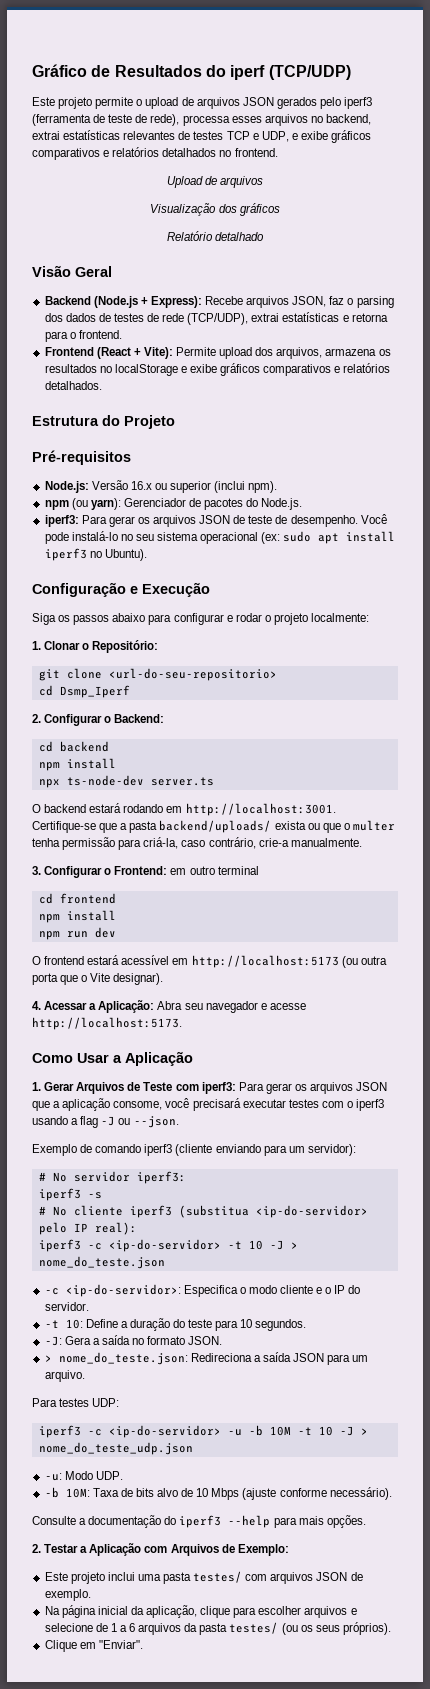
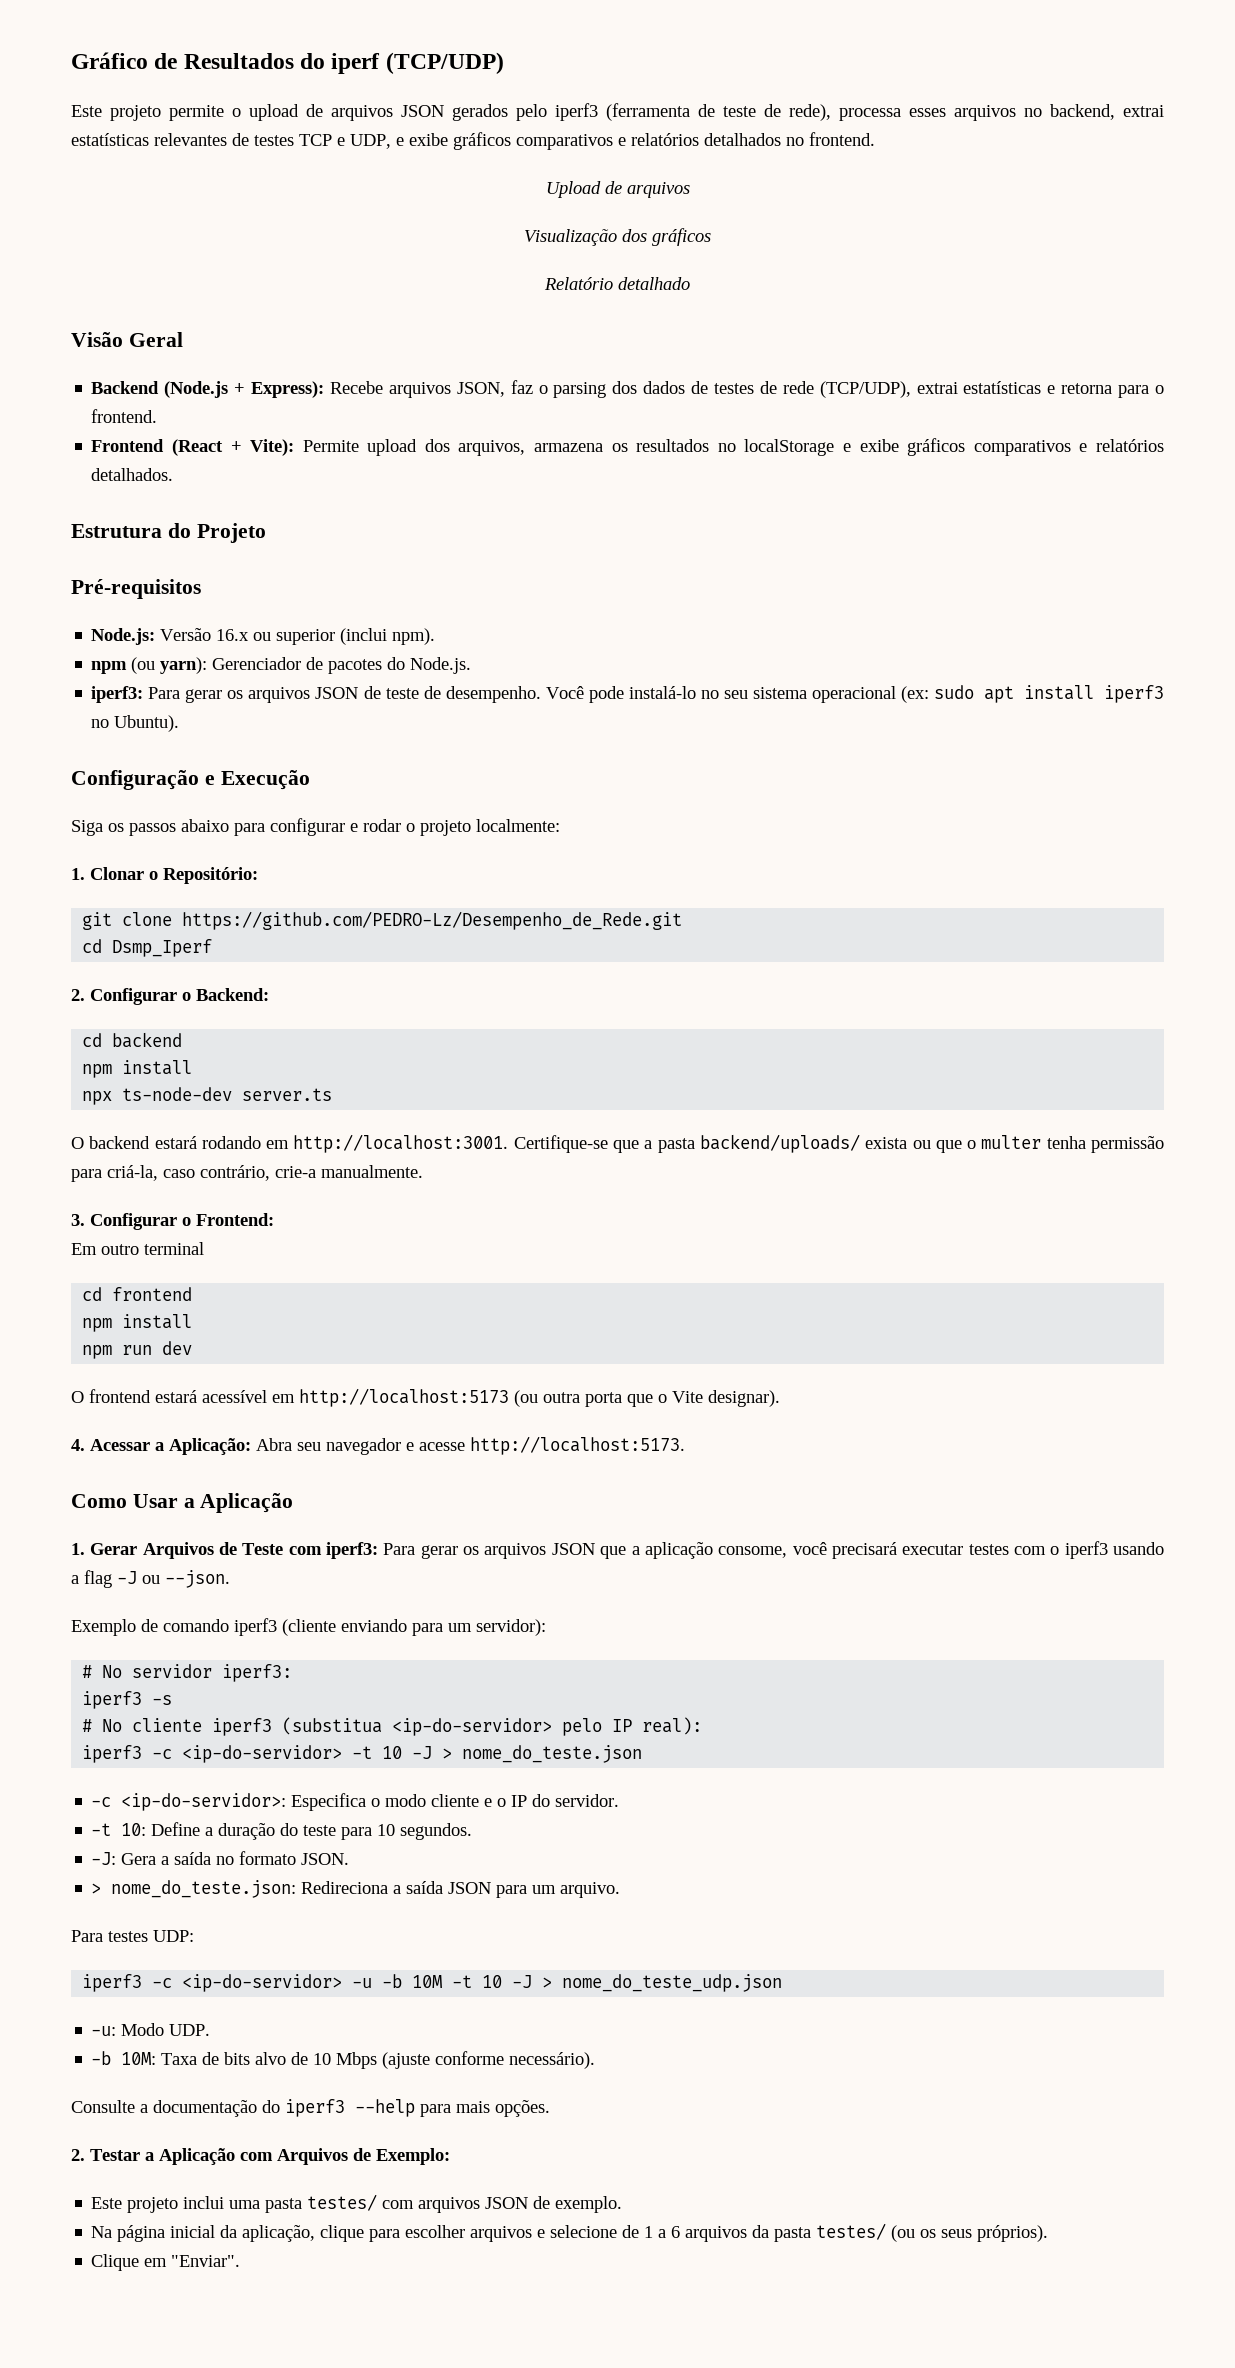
[108,668,277,681] <url-do-seu-repositorio> -> [182,911,683,930] https://github.com/PEDRO-Lz/Desempenho_de_Rede.git
[170,868,187,875] em -> [71,1243,97,1255] // Em

